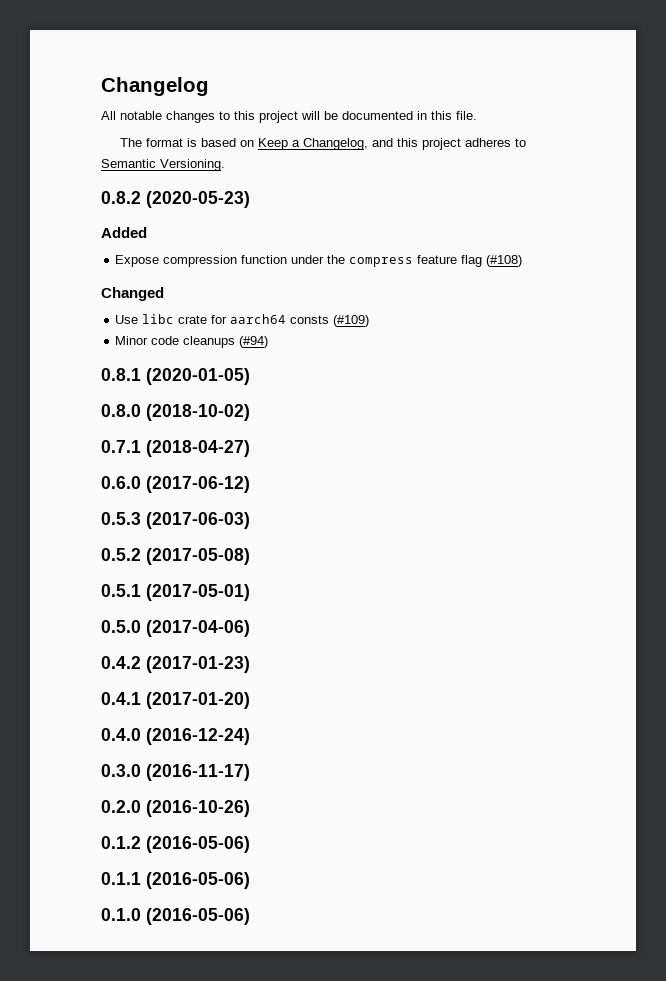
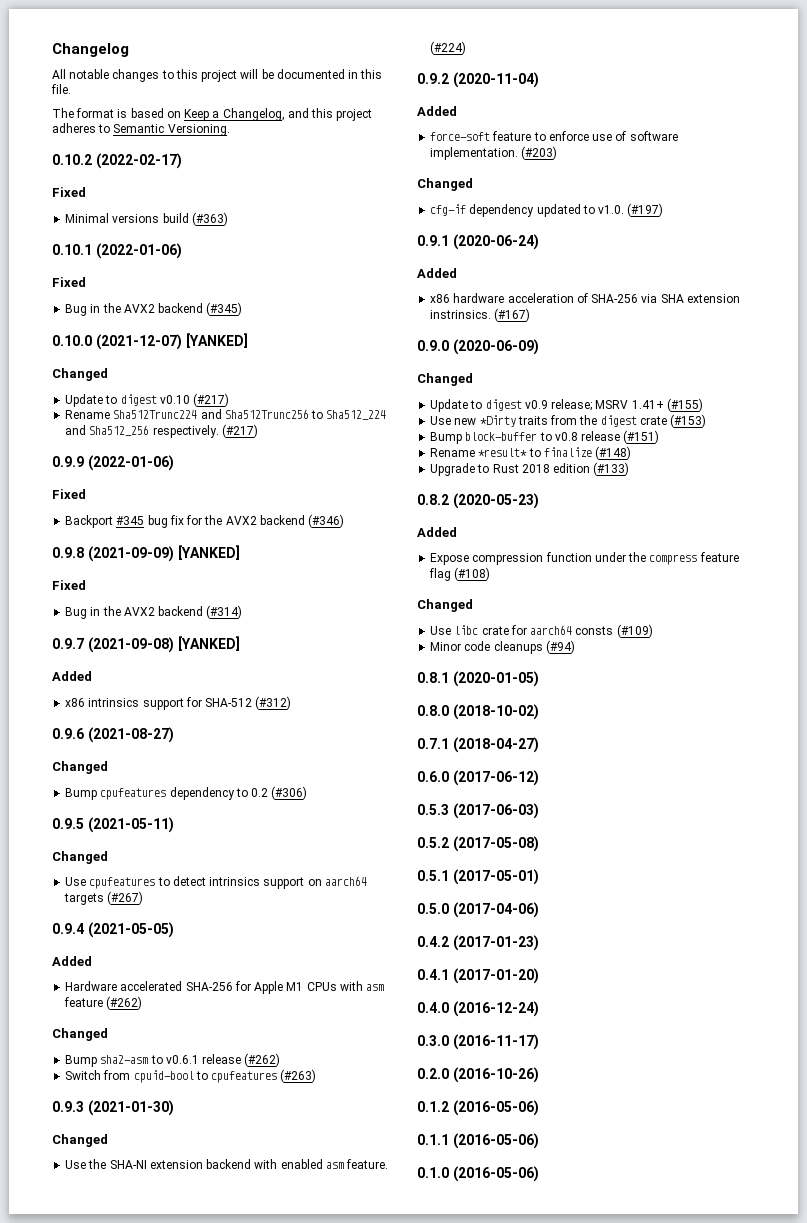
(225, 165) none -> [52,153,182,169] [52,187,86,197] [65,212,228,226] [52,243,182,259] [52,277,86,287] [65,302,243,316] [52,333,248,350] [52,368,108,381] [65,393,230,407] [65,409,387,420] [65,424,258,438] [52,455,174,471] [52,489,86,499] [65,514,345,528] [52,545,240,562] [52,580,86,590] [65,605,243,619] [52,636,240,653] [52,671,92,681] [65,696,292,710] [52,727,174,743] [52,761,108,774] [65,786,308,800] [52,817,174,833] [52,851,108,864] [65,876,367,889] [64,891,144,905] [52,922,174,938] [52,956,92,966] [65,981,385,994] [64,996,143,1010] [52,1028,108,1041] [65,1053,281,1067] [65,1069,317,1083] [52,1100,174,1116] [52,1134,108,1147] [65,1159,389,1169] [430,41,467,55] [417,72,539,88] [417,106,457,116] [430,131,678,141] [430,146,558,160] [417,178,473,191] [430,203,664,217] [417,234,539,250] [417,268,457,278] [430,293,740,303] [430,308,531,322] [417,339,539,355] [417,373,473,386] [430,398,703,412] [430,414,707,428] [430,430,660,444] [430,446,632,460] [430,462,630,476] // 0.10.2 (2022-02-17) // Fixed // Minimal versions build (#363) // 0.10.1 (2022-01-06) // Fixed // Bug in the AVX2 backend (#345) // 0.10.0 (2021-12-07) [YANKED] // Changed // Update to digest v0.10 (#217) // Rename Sha512Trunc224 and Sha512Trunc256 to Sha512_224 and Sha512_256 respectively. (#217) // 0.9.9 (2022-01-06) // Fixed // Backport #345 bug fix for the AVX2 backend (#346) // 0.9.8 (2021-09-09) [YANKED] // Fixed // Bug in the AVX2 backend (#314) // 0.9.7 (2021-09-08) [YANKED] // Added // x86 intrinsics support for SHA-512 (#312) // 0.9.6 (2021-08-27) // Changed // Bump cpufeatures dependency to 0.2 (#306) // 0.9.5 (2021-05-11) // Changed // Use cpufeatures to detect intrinsics support on aarch64 targets (#267) // 0.9.4 (2021-05-05) // Added // Hardware accelerated SHA-256 for Apple M1 CPUs with asm feature (#262) // Changed // Bump sha2-asm to v0.6.1 release (#262) // Switch from cpuid-bool to cpufeatures (#263) // 0.9.3 (2021-01-30) // Changed // Use the SHA-NI extension backend with enabled asm feature. (#224) // 0.9.2 (2020-11-04) // Added // force-soft feature to enforce use of software implementation. (#203) // Changed // cfg-if dependency updated to v1.0. (#197) // 0.9.1 (2020-06-24) // Added // x86 hardware acceleration of SHA-256 via SHA extension instrinsics. (#167) // 0.9.0 (2020-06-09) // Changed // Update to digest v0.9 release; MSRV 1.41+ (#155) // Use new *Dirty traits from the digest crate (#153) // Bump block-buffer to v0.8 release (#151) // Rename *result* to finalize (#148) // Upgrade to Rust 2018 edition (#133)

